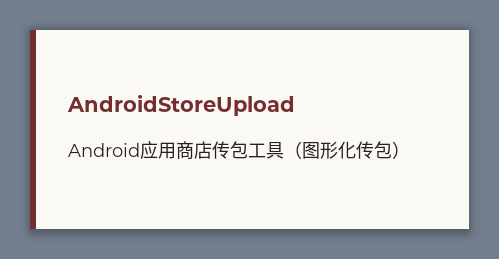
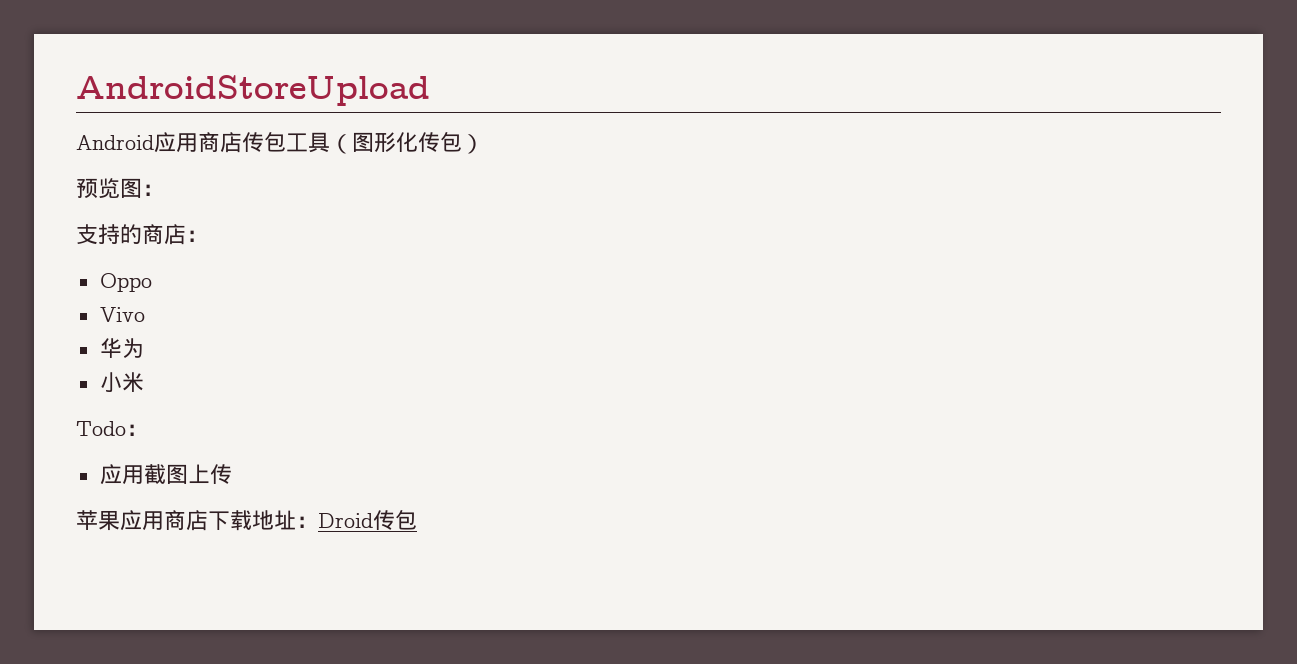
(410, 150) none -> [76,178,164,198] [76,224,208,245] [99,273,152,292] [99,307,145,322] [99,338,144,358] [99,372,144,392] [76,421,148,436] [99,464,232,485] [76,510,417,531] // 预览图： // 支持的商店： // Oppo // Vivo // 华为 // 小米 // Todo： // 应用截图上传 // 苹果应用商店下载地址：Droid传包

